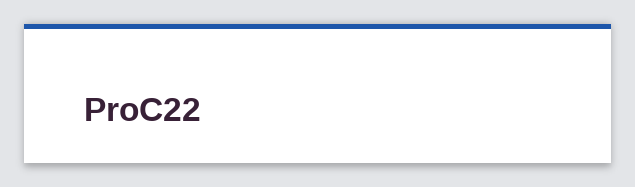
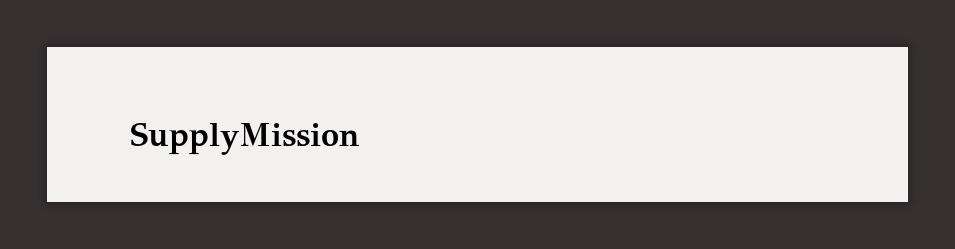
[84,98,201,121] ProC22 -> [130,122,360,155] SupplyMission

